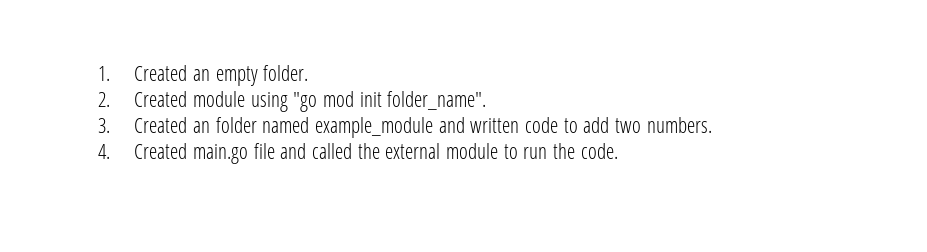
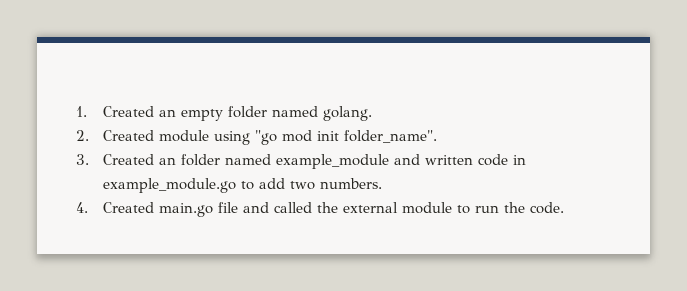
[263,65,309,81] folder. -> [228,106,373,121] folder named golang.
(558, 125) none -> [513,155,527,165] [103,178,237,193] in example_module.go

